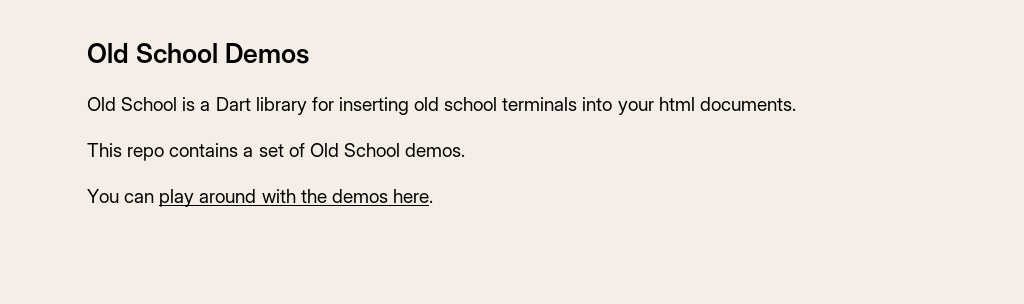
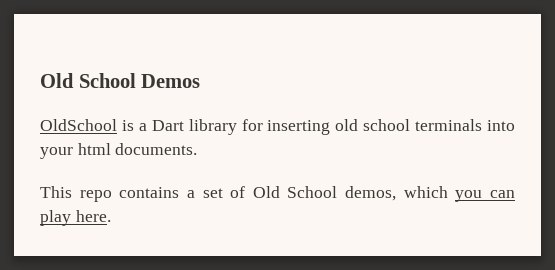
[87,97,178,111] Old School -> [40,119,117,131] OldSchool
[405,143,466,157] [87,189,388,207] demos. // You can play around with the demos -> [345,186,515,202] [40,210,71,226] demos, which you can play

